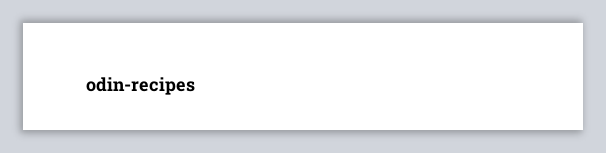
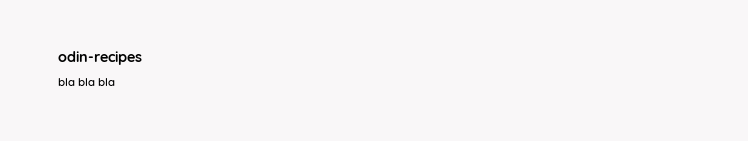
(195, 86) none -> [58,78,116,86] // bla bla bla

